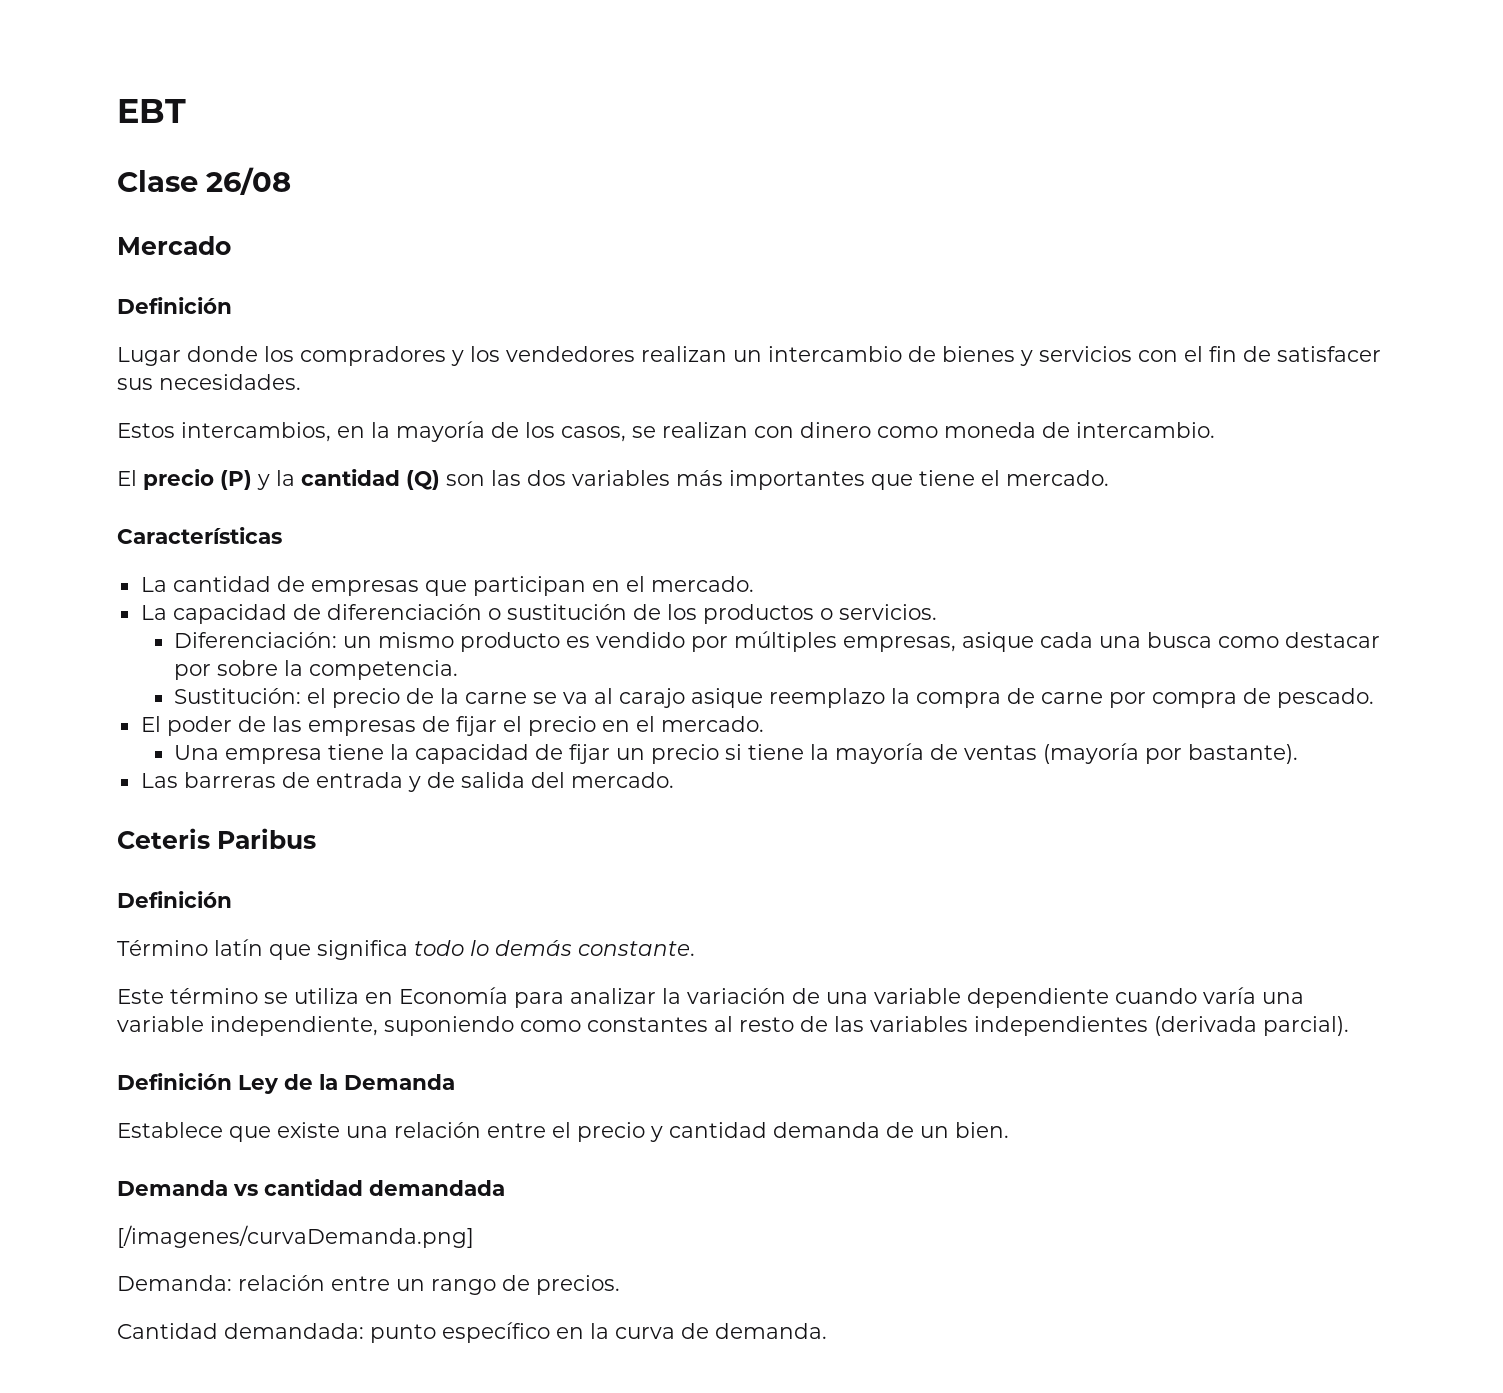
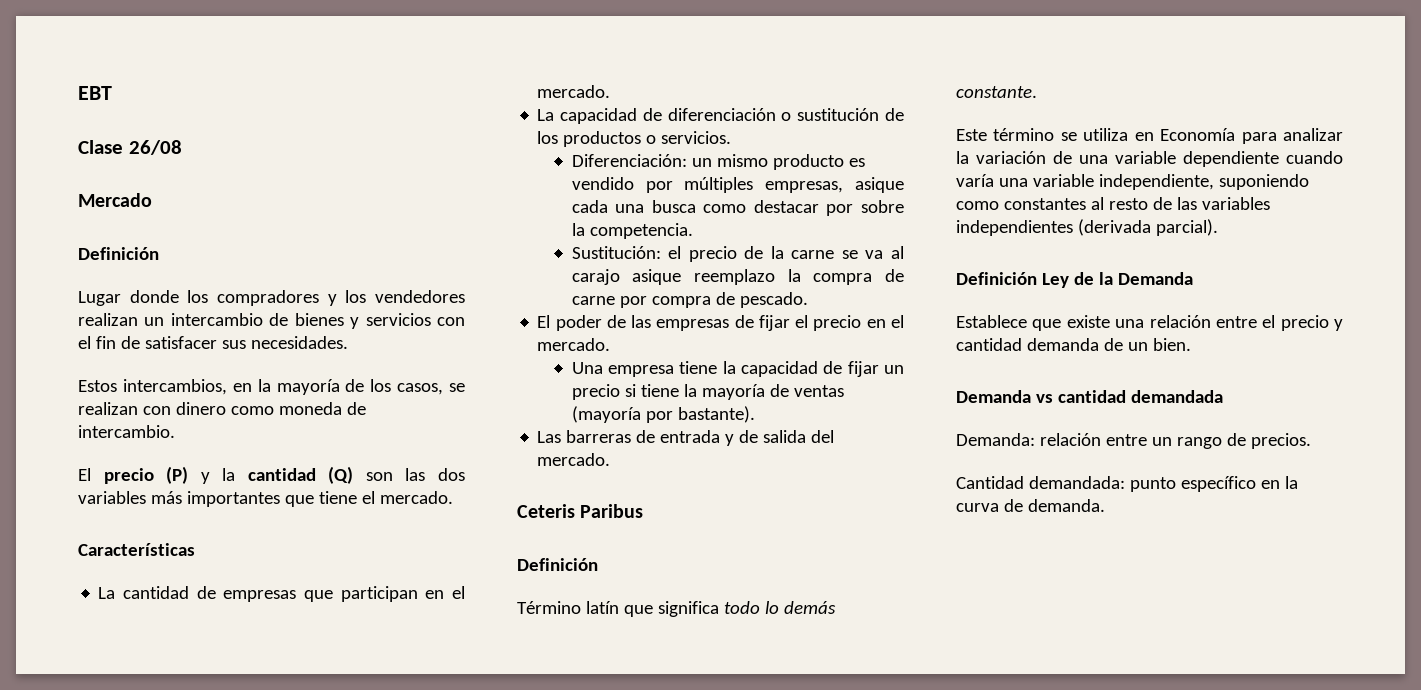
[117,1225,474,1248] // [/imagenes/curvaDemanda.png] -> (1223, 396) none

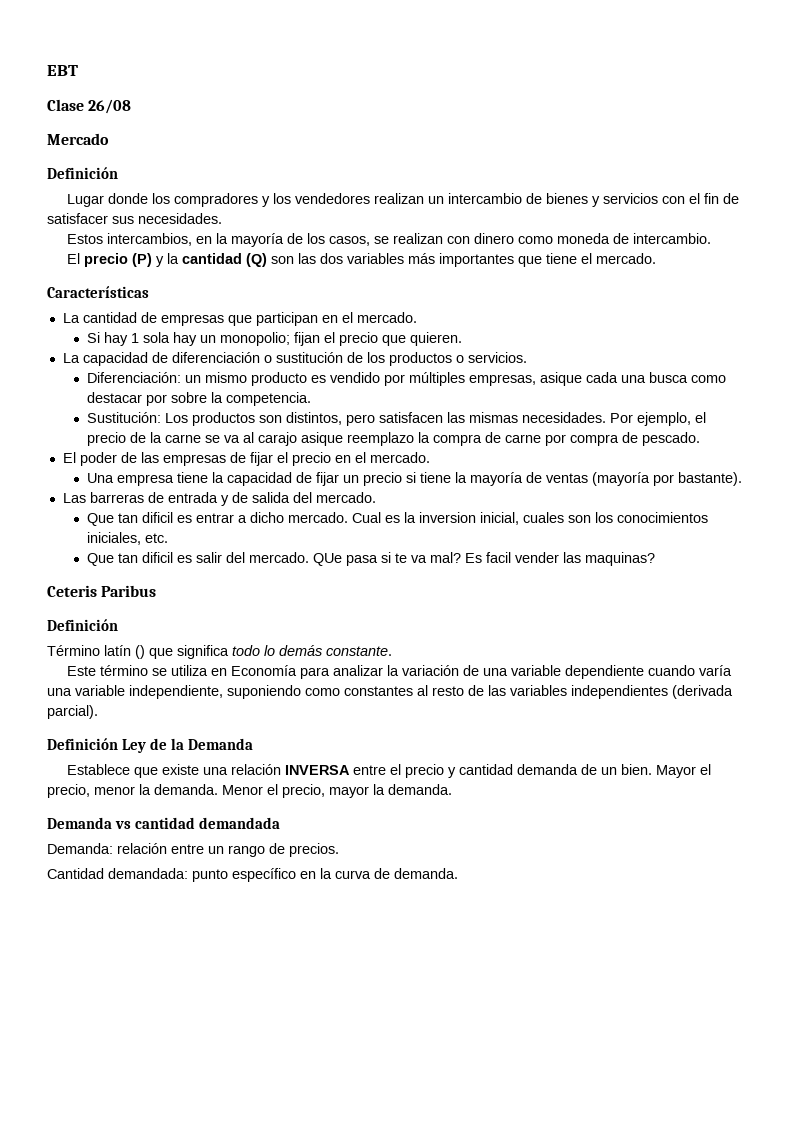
(611, 91) none -> [87,332,463,346] // Si hay 1 sola hay un monopolio; fijan el precio que quieren.
(661, 252) none -> [165,412,692,426] Los productos son distintos, pero satisfacen las mismas necesidades. Por ejemplo,
(611, 459) none -> [87,512,709,526] [87,532,169,545] [87,552,656,566] // Que tan dificil es entrar a dicho mercado. Cual es la inversion inicial, cuales son los conocimientos iniciales, etc. // Que tan dificil es salir del mercado. QUe pasa si te va mal? Es facil vender las maquinas?
(619, 607) none -> [135,645,145,659] ()
(1211, 321) none -> [285,765,351,775] INVERSA
(1191, 344) none -> [656,764,712,778] [47,784,452,798] Mayor el precio, menor la demanda. Menor el precio, mayor la demanda.

